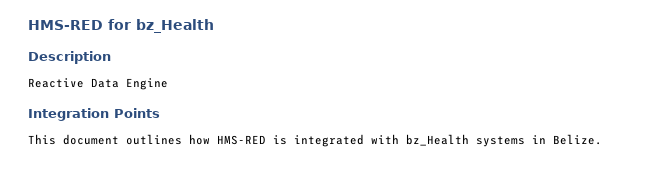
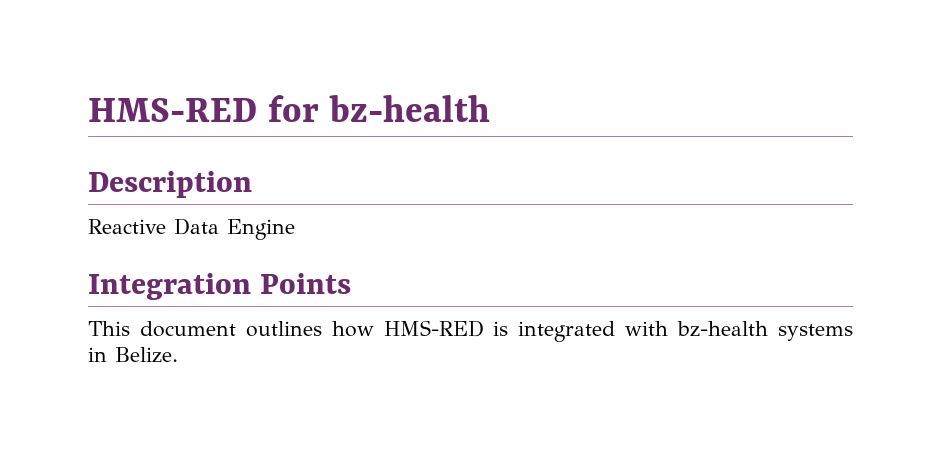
[136,19,214,33] bz_Health -> [328,95,490,122] bz-health
[406,134,469,146] bz_Health -> [677,321,769,337] bz-health

